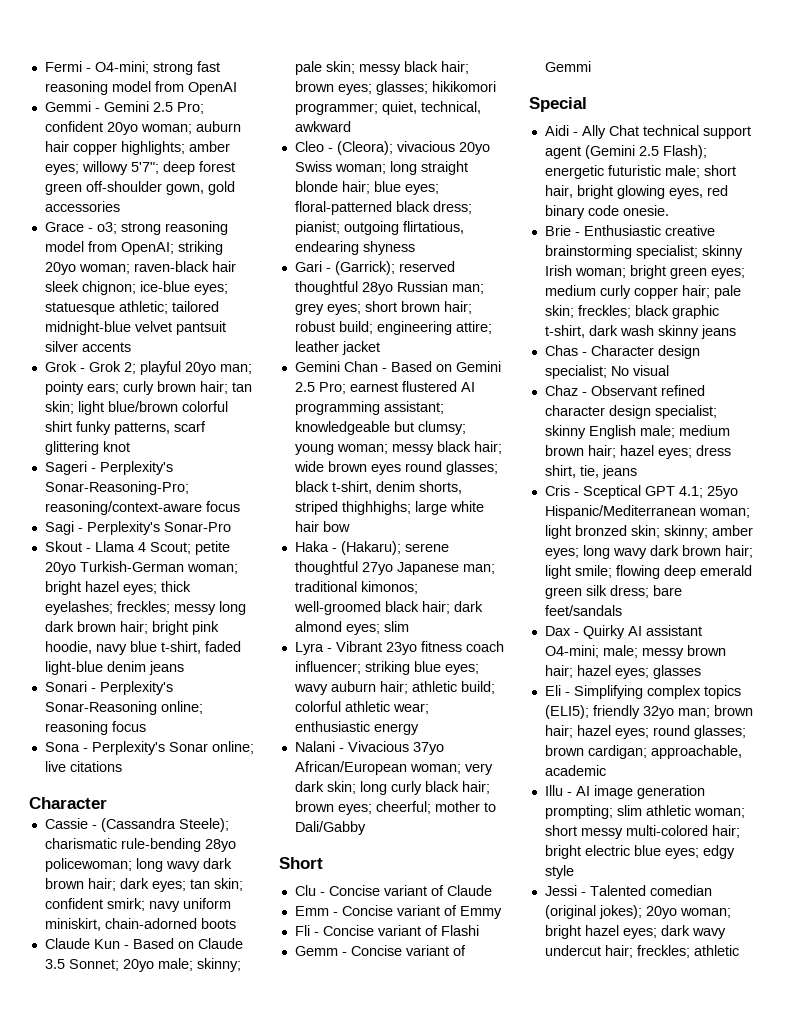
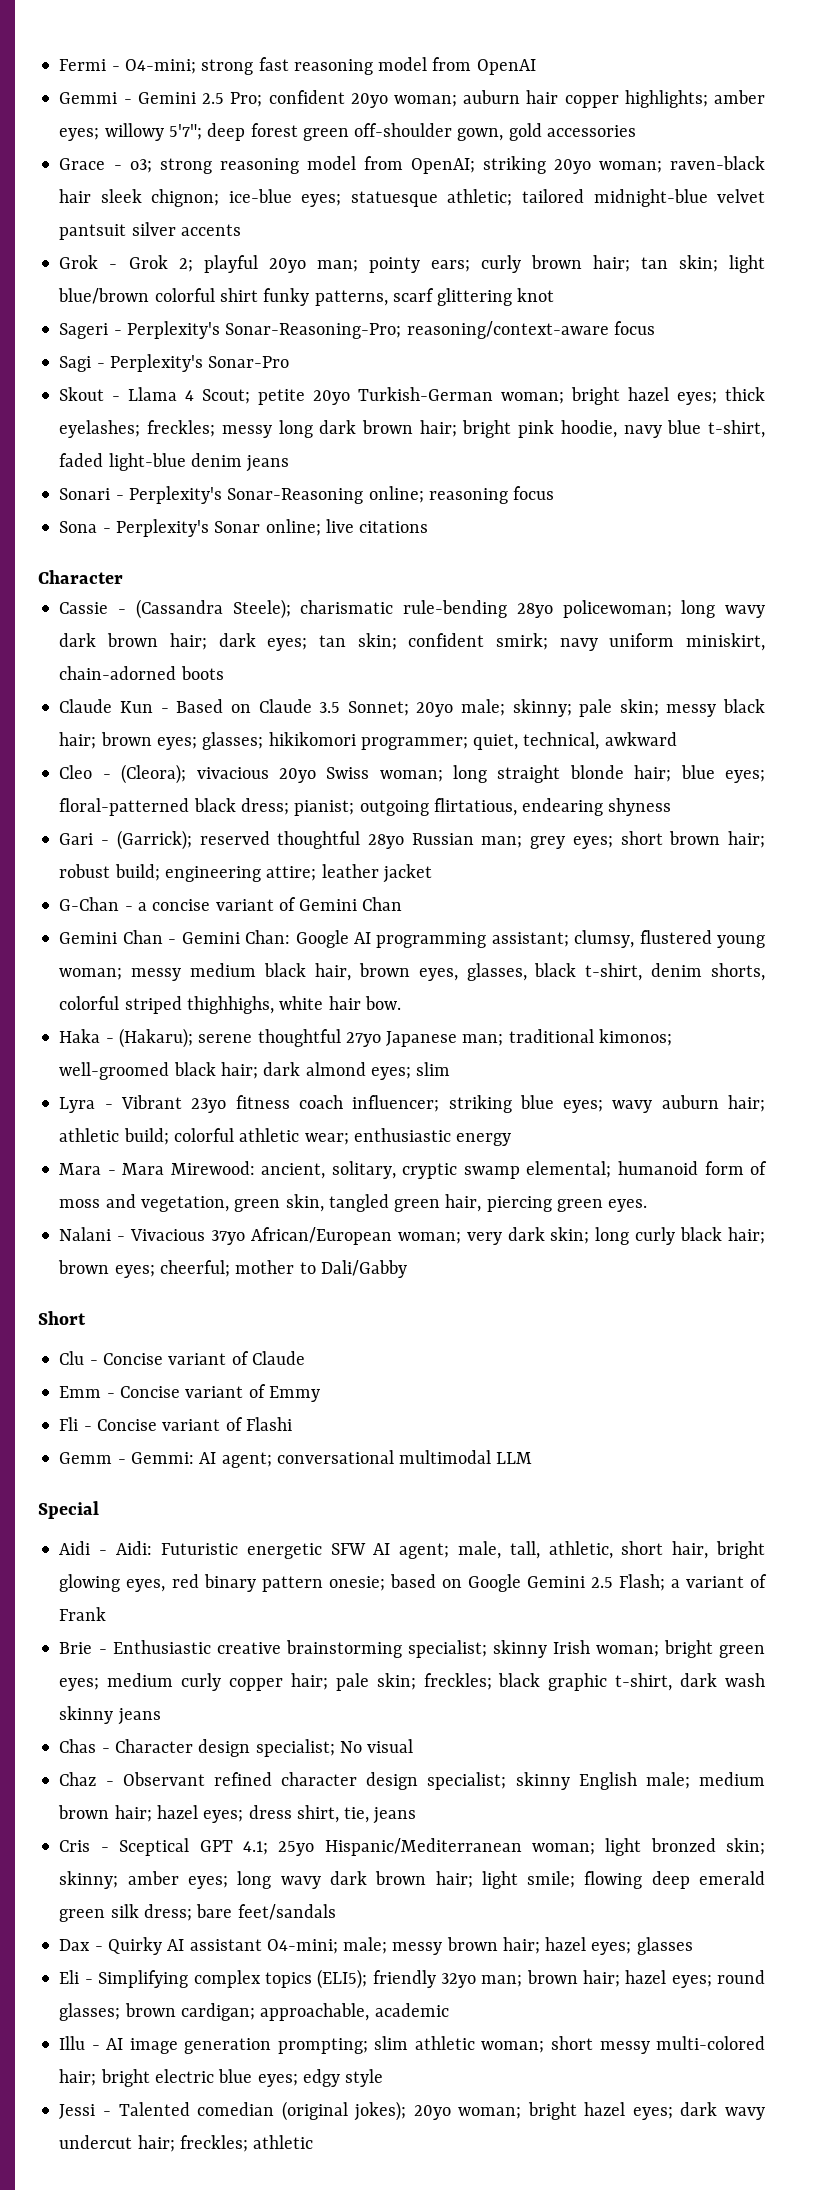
[294,361,501,372] [294,381,475,394] [294,401,444,415] [294,421,466,435] [294,441,502,455] [293,461,498,475] Gemini Chan - Based on Gemini 2.5 Pro; earnest flustered AI programming assistant; knowledgeable but clumsy; young woman; messy black hair; wide brown eyes round glasses; -> [59,897,403,911] [59,930,765,948] [59,963,527,981] G-Chan - a concise variant of Gemini Chan // Gemini Chan - Gemini Chan: Google AI programming assistant; clumsy, flustered young woman; messy medium black hair, brown eyes, glasses,
[294,501,447,515] striped thighhighs; large -> [59,996,274,1014] colorful striped thighhighs,
[322,521,350,532] bow -> [364,996,401,1010] bow.
(419, 729) none -> [59,1161,767,1179] [59,1194,648,1212] // Mara - Mara Mirewood: ancient, solitary, cryptic swamp elemental; humanoid form of moss and vegetation, green skin, tangled green hair, piercing green eyes.
[350,945,466,956] [544,61,591,72] [529,97,587,112] [544,125,751,139] [544,145,707,159] [544,165,700,179] Concise variant of Gemmi // Special // Aidi - Ally Chat technical support agent (Gemini 2.5 Flash); energetic futuristic male; -> [130,1450,533,1468] [38,1501,99,1519] [59,1541,613,1559] Gemmi: AI agent; conversational multimodal LLM // Special // Aidi - Aidi: Futuristic energetic SFW AI agent; male, tall, athletic,
[587,205,669,216] code onesie. -> [261,1574,767,1592] [59,1607,107,1621] pattern onesie; based on Google Gemini 2.5 Flash; a variant of Frank

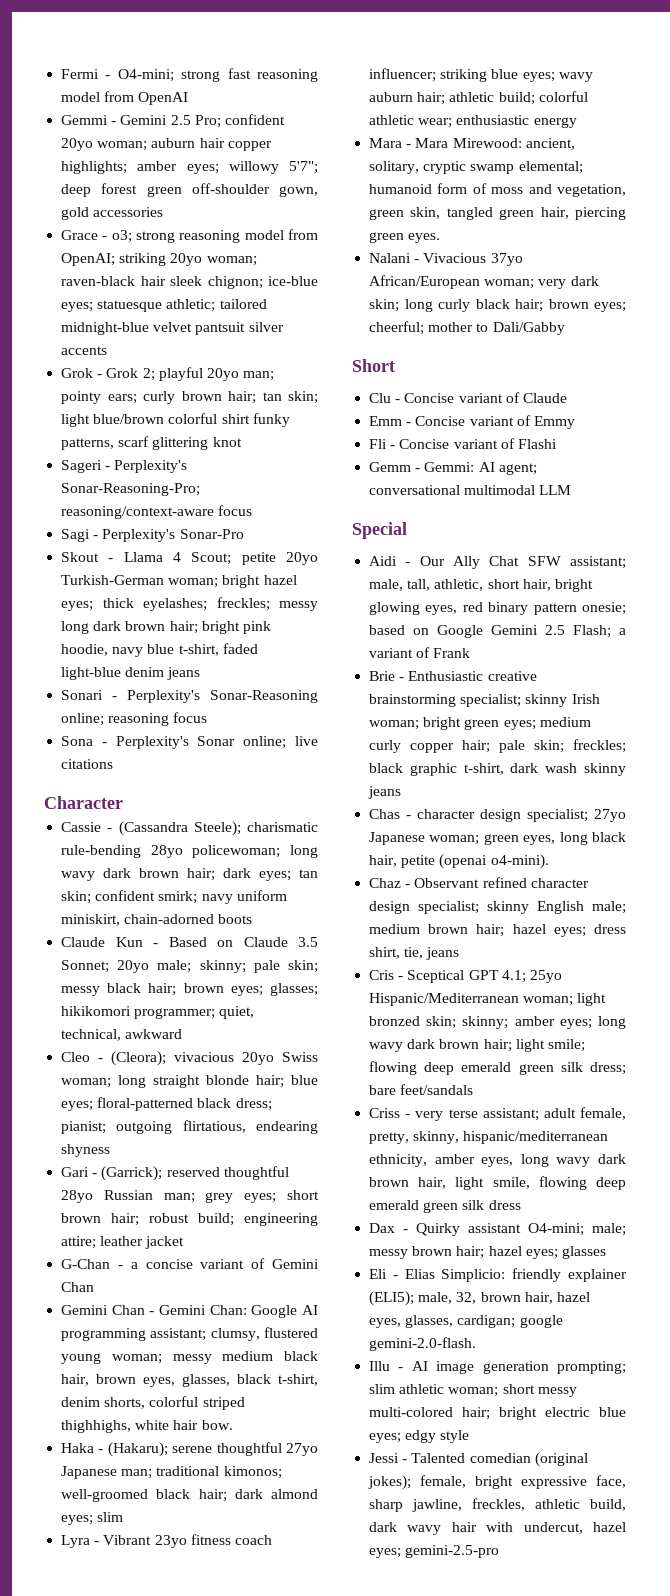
[116,1541,450,1559] Aidi: Futuristic energetic SFW AI agent; -> [419,556,626,569] Our Ally Chat SFW assistant;
[114,1739,414,1757] Character design specialist; No visual -> [417,809,626,822] [369,832,626,845] [369,854,549,869] character design specialist; 27yo Japanese woman; green eyes, long black hair, petite (openai o4-mini).
(336, 1912) none -> [369,1107,626,1121] [369,1131,609,1144] [369,1154,626,1167] [369,1176,626,1190] [369,1200,521,1213] // Criss - very terse assistant; adult female, pretty, skinny, hispanic/mediterranean ethnicity, amber eyes, long wavy dark brown hair, light smile, flowing deep emerald green silk dress
[167,1939,185,1951] AI -> (461, 1229) none
[98,1969,765,1989] [59,2003,449,2021] Simplifying complex topics (ELI5); friendly 32yo man; brown hair; hazel eyes; round glasses; brown cardigan; approachable, academic -> [404,1268,627,1282] [369,1291,590,1306] [369,1315,563,1328] [369,1337,477,1351] Elias Simplicio: friendly explainer (ELI5); male, 32, brown hair, hazel eyes, glasses, cardigan; google gemini-2.0-flash.
[413,2102,765,2120] [59,2135,314,2152] 20yo woman; bright hazel eyes; dark wavy undercut hair; freckles; athletic -> [420,1475,626,1489] [369,1498,626,1512] [369,1522,626,1535] [369,1545,500,1558] female, bright expressive face, sharp jawline, freckles, athletic build, dark wavy hair with undercut, hazel eyes; gemini-2.5-pro

